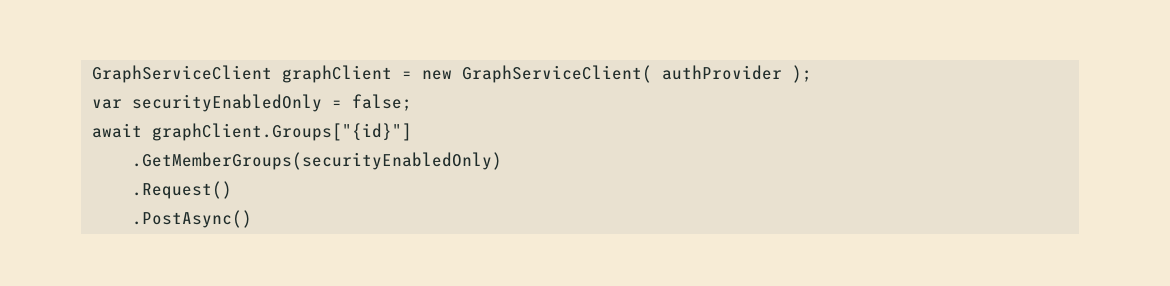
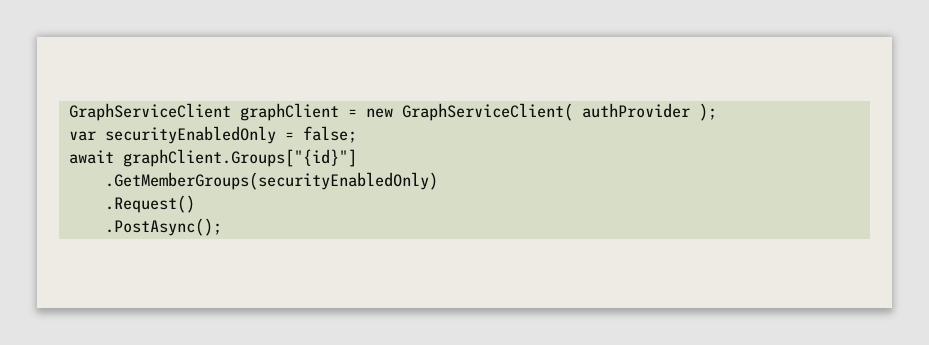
[131,210,252,228] .PostAsync() -> [104,218,222,236] .PostAsync();

